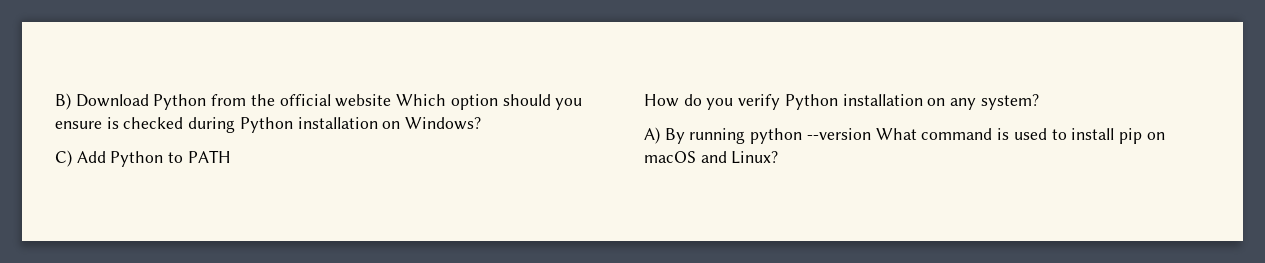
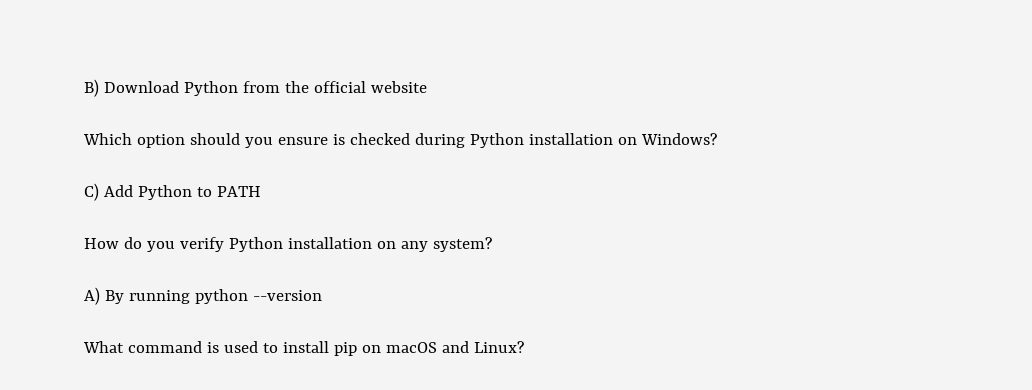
(392, 100) none -> (427, 87) //
(871, 134) none -> (322, 295) //

